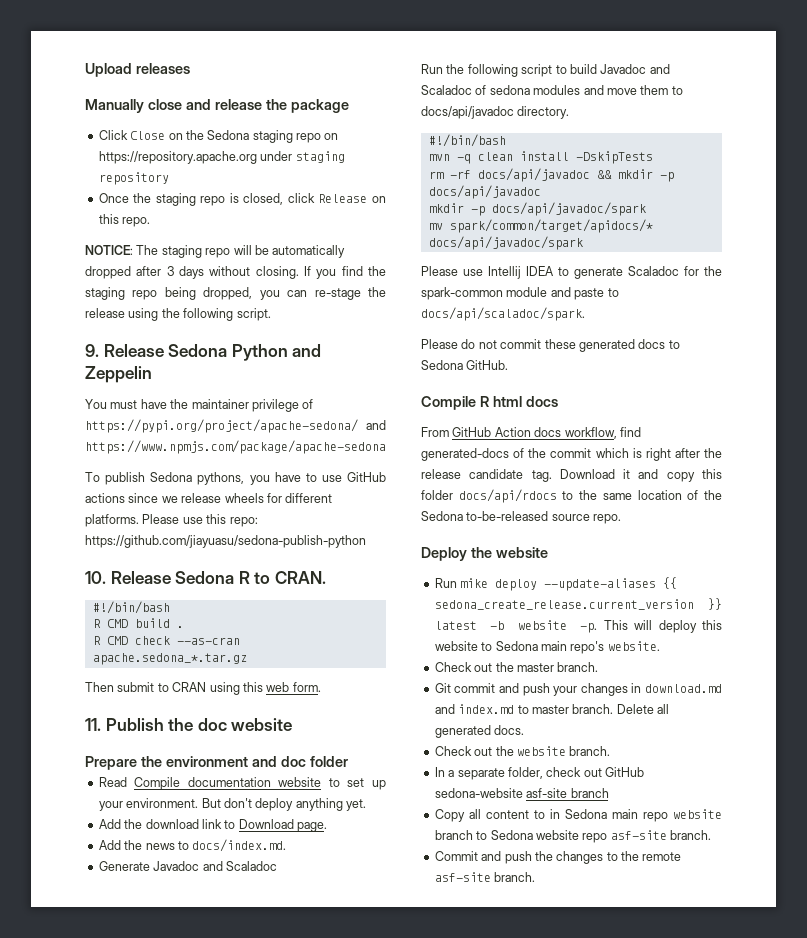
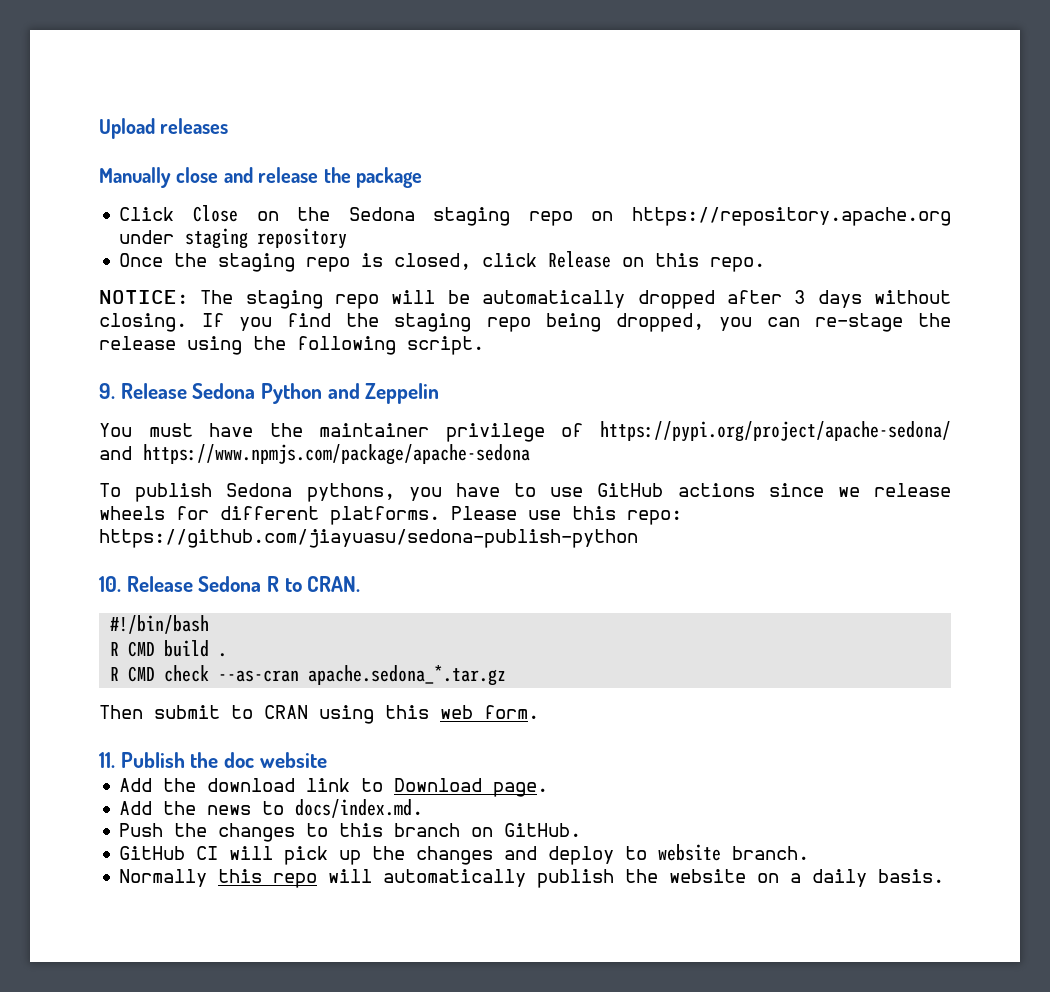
[85,756,348,770] [98,777,386,790] [98,798,366,811] // Prepare the environment and doc folder // Read Compile documentation website to set up your environment. But don't deploy anything yet. -> (327, 760) none
[98,861,277,871] [421,64,670,77] [421,85,683,95] [421,106,570,119] [428,134,506,147] [428,151,653,164] [428,168,674,182] [428,185,541,199] [428,202,646,216] [428,219,653,233] [428,236,583,250] [421,266,722,279] [421,287,619,300] [421,307,585,321] [421,339,680,352] [421,360,509,370] [421,396,558,410] [421,427,641,439] [421,448,722,461] [421,469,722,482] [421,489,722,503] [421,511,622,524] [421,547,548,561] [434,577,678,591] [434,598,722,610] [434,620,722,633] [434,641,660,654] [434,662,599,672] [434,683,722,696] [434,704,669,714] [434,725,525,738] [434,746,611,756] [434,767,644,780] [434,788,609,798] [434,809,722,822] [434,830,711,843] [434,851,682,864] [434,872,536,882] Generate Javadoc and Scaladoc // Run the following script to build Javadoc and Scaladoc of sedona modules and move them to docs/api/javadoc directory. // #!/bin/bash // mvn -q clean install -DskipTests // rm -rf docs/api/javadoc && mkdir -p docs/api/javadoc // mkdir -p docs/api/javadoc/spark // mv spark/common/target/apidocs/* docs/api/javadoc/spark // Please use Intellij IDEA to generate Scaladoc for the spark-common module and paste to docs/api/scaladoc/spark. // Please do not commit these generated docs to Sedona GitHub. // Compile R html docs // From GitHub Action docs workflow, find generated-docs of the commit which is right after the release candidate tag. Download it and copy this folder docs/api/rdocs to the same location of the Sedona to-be-released source repo. // Deploy the website // Run mike deploy --update-aliases {{ sedona_create_release.current_version }} latest -b website -p. This will deploy this website to Sedona main repo's website. // Check out the master branch. // Git commit and push your changes in download.md and index.md to master branch. Delete all generated docs. // Check out the website branch. // In a separate folder, check out GitHub sedona-website asf-site branch // Copy all content to in Sedona main repo website branch to Sedona website repo asf-site branch. // Commit and push the changes to the remote asf-site branch. -> [119,823,582,842] [119,844,810,865] [119,869,945,888] Push the changes to this branch on GitHub. // GitHub CI will pick up the changes and deploy to website branch. // Normally this repo will automatically publish the website on a daily basis.

